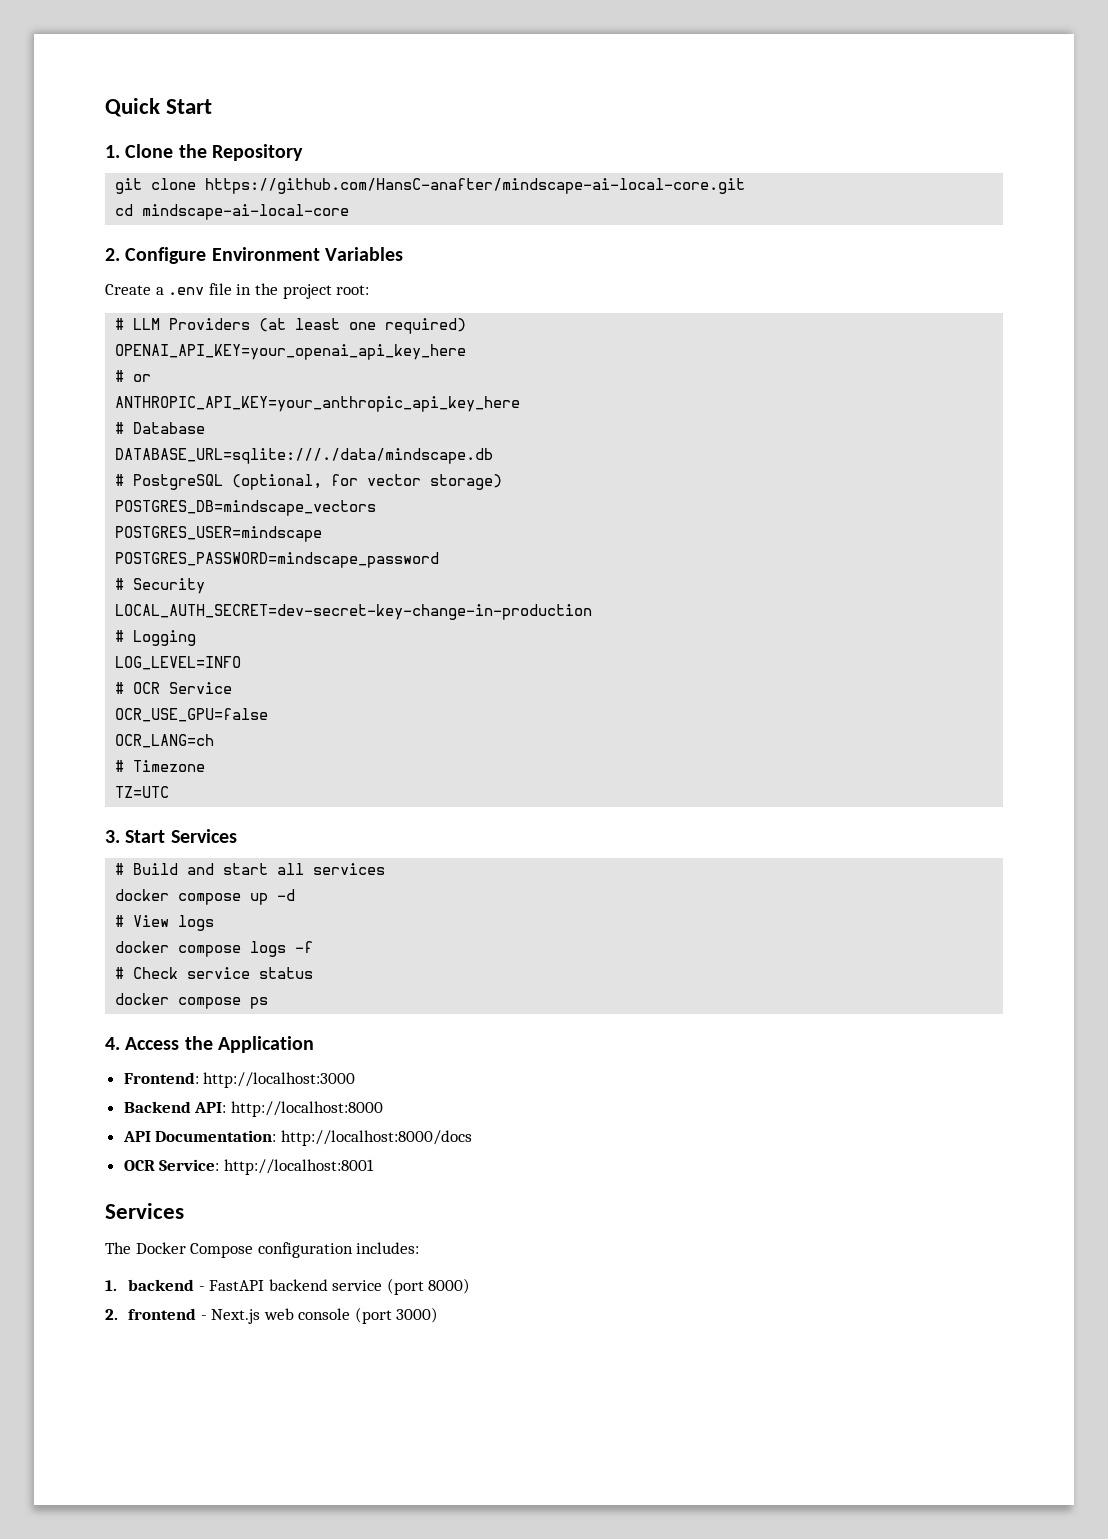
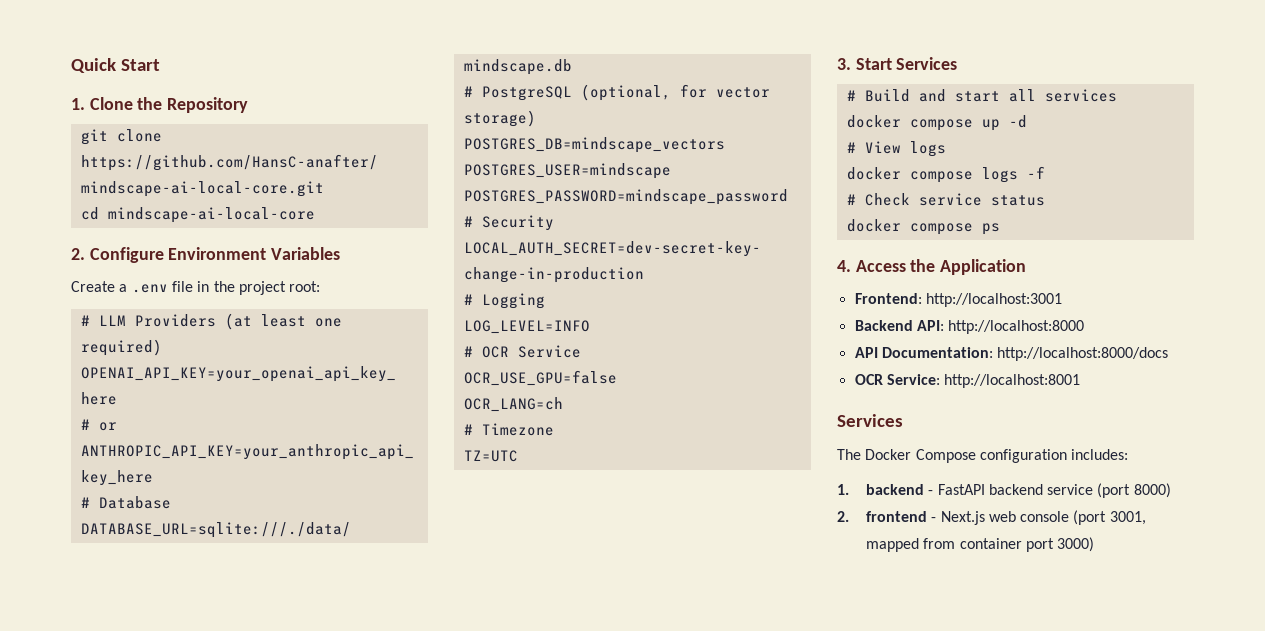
[203,1072,356,1088] http://localhost:3000 -> [925,293,1062,307] http://localhost:3001
(392, 1315) none -> [1109,511,1146,525] [865,538,1054,552] 3001, mapped from container port

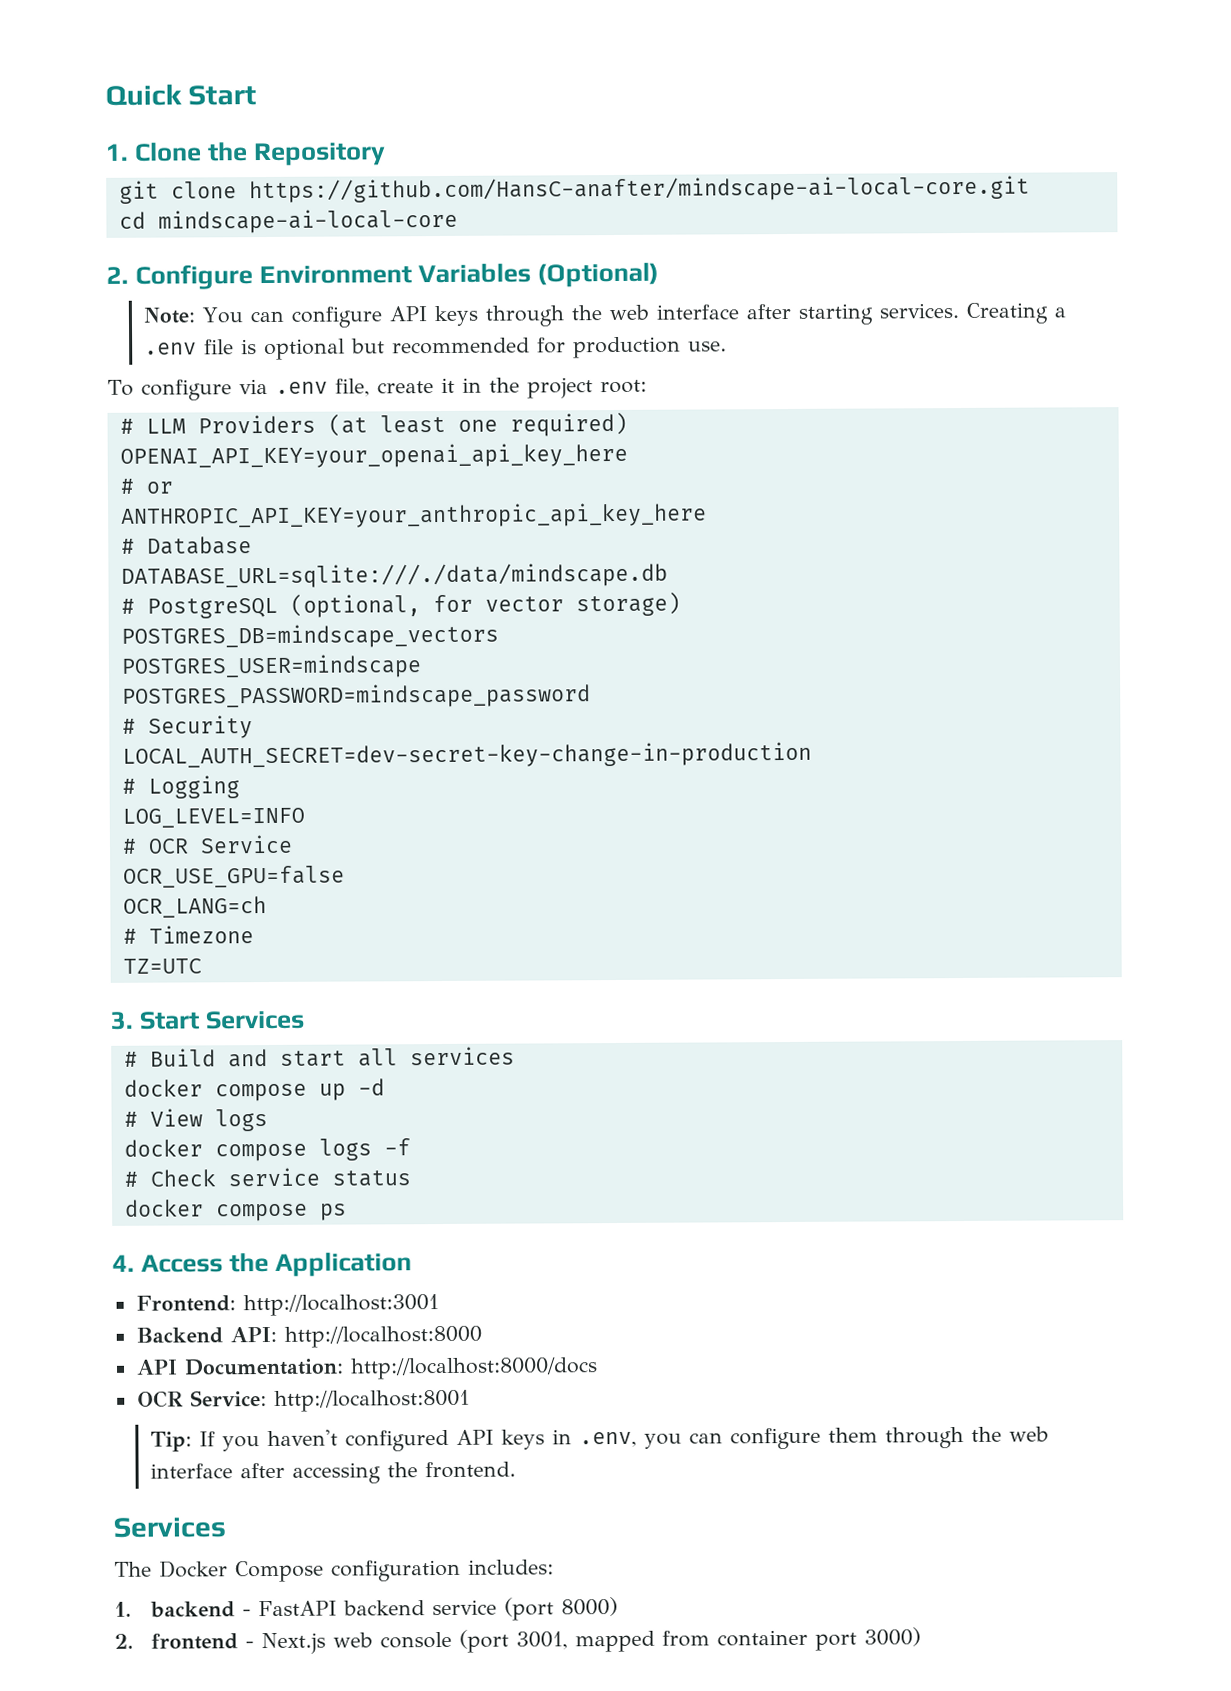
[71,281,193,293] // Create a .env file -> [536,262,659,288] [143,302,1067,328] [144,336,728,361] [107,377,455,401] (Optional) // Note: You can configure API keys through the web interface after starting services. Creating a .env file is optional but recommended for production use. // To configure via .env file, create it
(1081, 381) none -> [150,1426,1050,1452] [150,1461,517,1484] // Tip: If you haven't configured API keys in .env, you can configure them through the web interface after accessing the frontend.

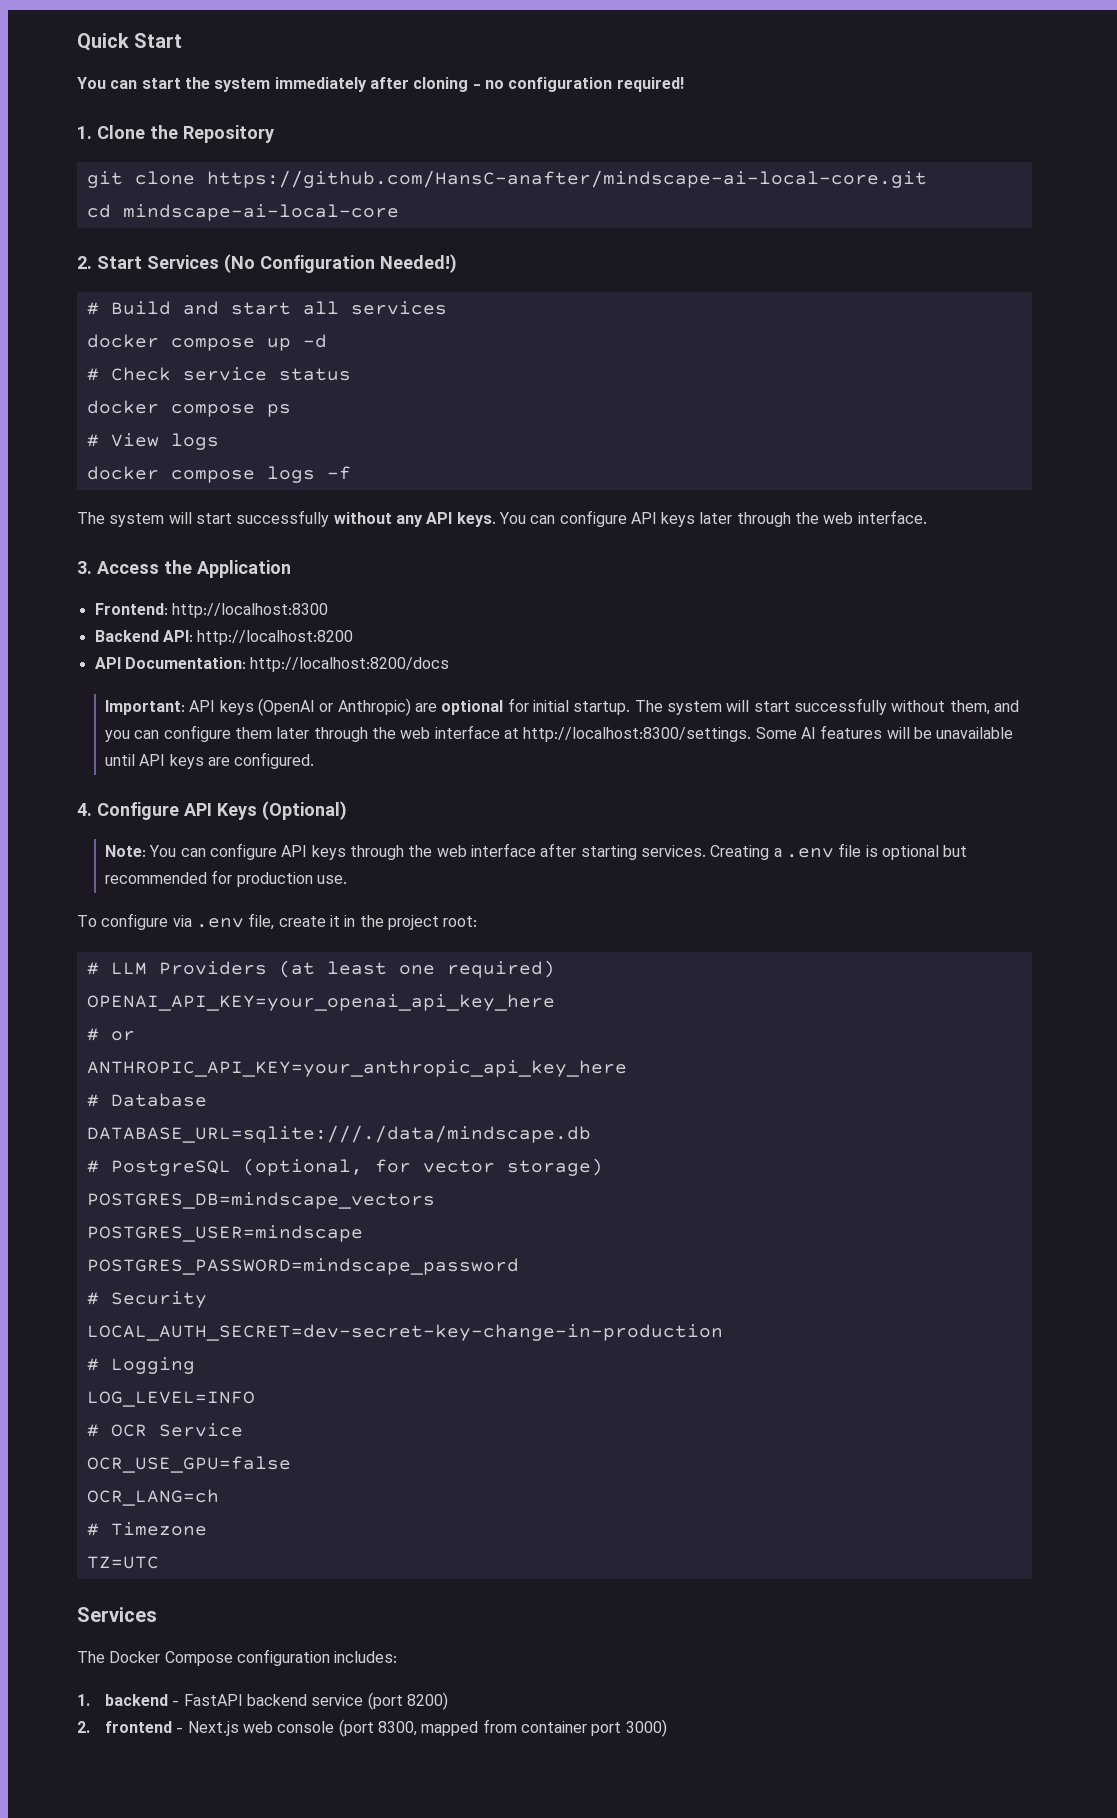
(257, 95) none -> [77,77,684,92] // You can start the system immediately after cloning - no configuration required!
[134,263,531,290] Configure Environment Variables -> [97,254,457,273] [86,301,447,315] [86,334,327,351] [86,367,351,381] [86,400,291,417] [86,433,219,450] [86,466,351,483] [77,510,927,527] [77,560,291,578] [94,603,328,618] [94,630,354,645] [94,657,450,672] [105,698,1019,716] [105,725,1014,742] [105,752,315,769] [77,802,257,820] Start Services (No Configuration Needed!) // # Build and start all services // docker compose up -d // # Check service status // docker compose ps // # View logs // docker compose logs -f // The system will start successfully without any API keys. You can configure API keys later through the web interface. // 3. Access the Application // Frontend: http://localhost:8300 // Backend API: http://localhost:8200 // API Documentation: http://localhost:8200/docs // Important: API keys (OpenAI or Anthropic) are optional for initial startup. The system will start successfully without them, and you can configure them later through the web interface at http://localhost:8300/settings. Some AI features will be unavailable until API keys are configured. // 4. Configure API Keys
[110,1010,305,1030] [123,1046,515,1068] [123,1078,385,1102] [123,1108,268,1132] [123,1138,411,1162] [123,1167,411,1187] [124,1199,347,1222] [112,1252,412,1277] [135,1294,439,1317] [135,1325,482,1348] [135,1357,598,1380] [136,1389,470,1412] [150,1426,1050,1452] [150,1461,517,1484] // 3. Start Services // # Build and start all services // docker compose up -d // # View logs // docker compose logs -f // # Check service status // docker compose ps // 4. Access the Application // Frontend: http://localhost:3001 // Backend API: http://localhost:8000 // API Documentation: http://localhost:8000/docs // OCR Service: http://localhost:8001 // Tip: If you haven't configured API keys in .env, you can configure them through the web interface after accessing the frontend. -> (159, 1562) none
[561,1596,619,1617] 8000) -> [407,1692,449,1710] 8200)
[516,1631,569,1650] 3001, -> [378,1721,418,1736] 8300,

